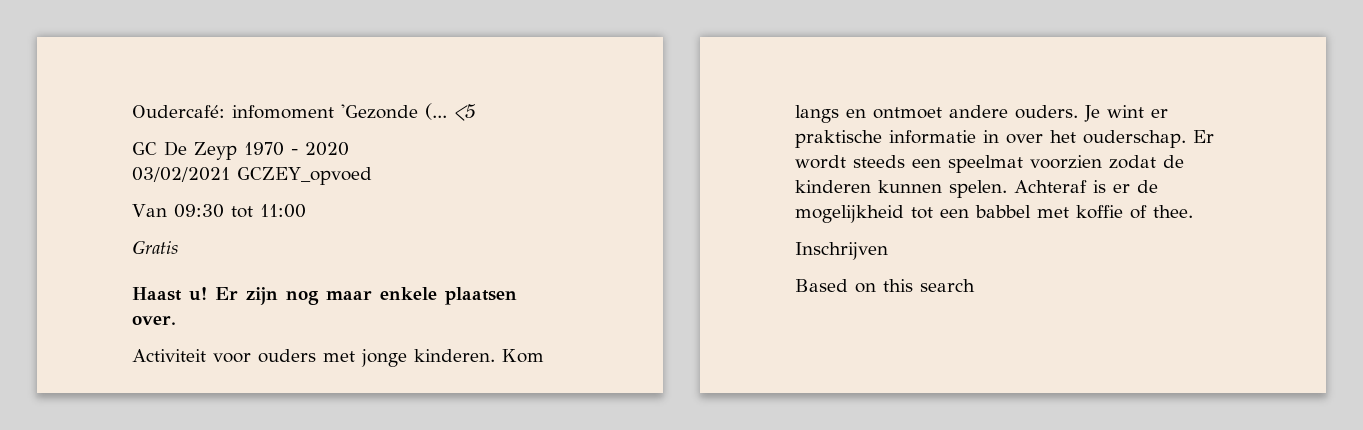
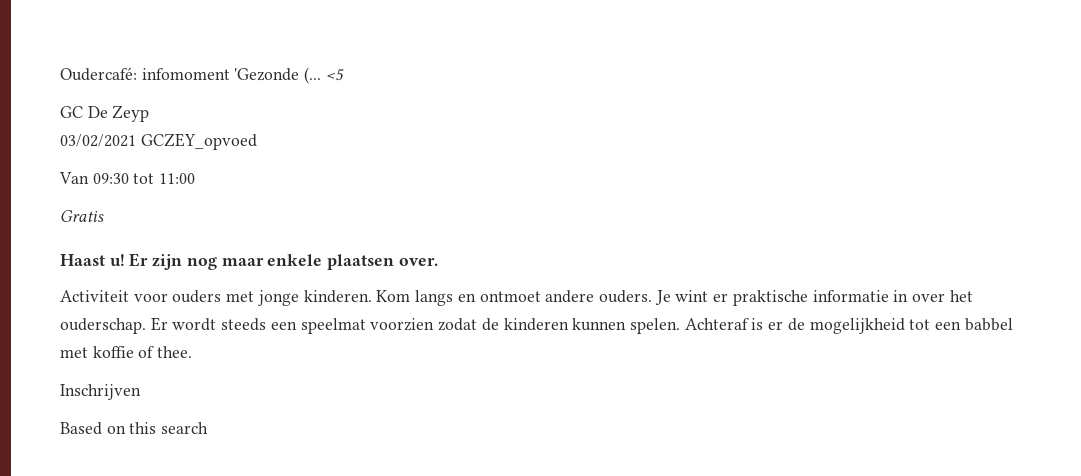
[244,142,349,156] 1970 - 2020 -> (150, 113) none

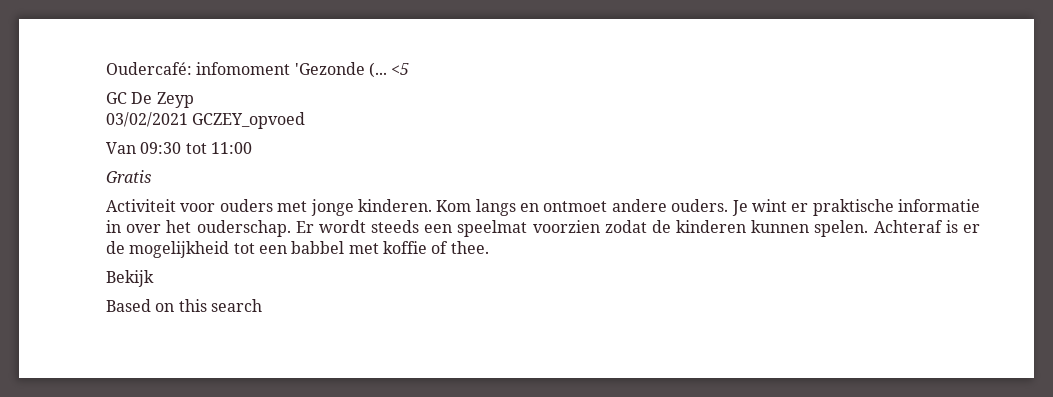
[60,253,438,270] // Haast u! Er zijn nog maar enkele plaatsen over. -> (151, 176) none
[60,384,141,400] Inschrijven -> [106,270,154,287] Bekijk

